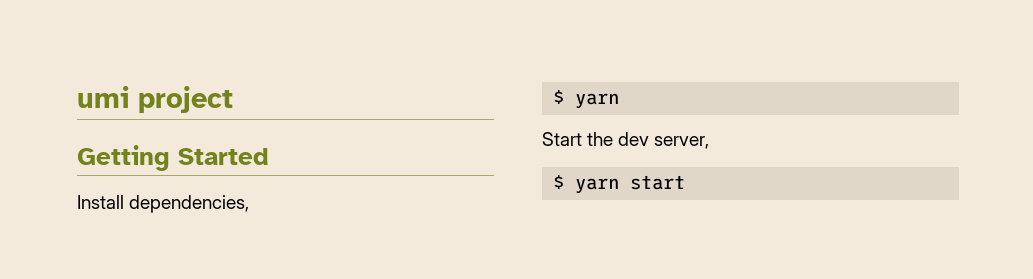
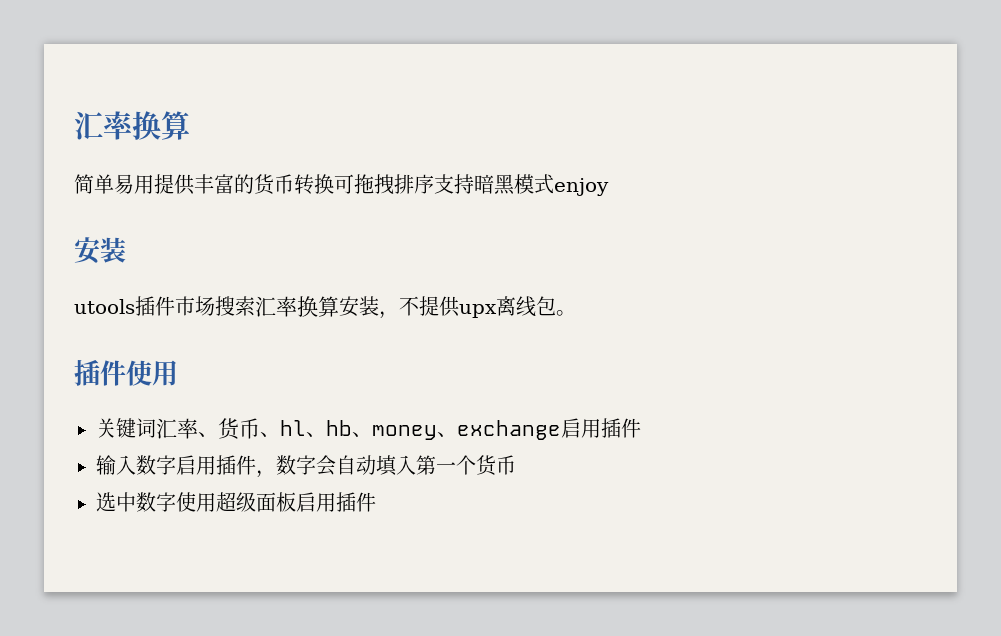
[77,86,233,113] [77,145,269,171] [77,195,250,213] [553,90,620,109] [542,132,710,149] [553,175,686,194] umi project // Getting Started // Install dependencies, // $ yarn // Start the dev server, // $ yarn start -> [74,111,190,140] [74,174,609,196] [74,237,126,264] [74,296,576,319] [74,359,178,386] [96,418,641,440] [96,455,516,478] [96,492,376,512] 汇率换算 // 简单易用提供丰富的货币转换可拖拽排序支持暗黑模式enjoy // 安装 // utools插件市场搜索汇率换算安装，不提供upx离线包。 // 插件使用 // 关键词汇率、货币、hl、hb、money、exchange启用插件 // 输入数字启用插件，数字会自动填入第一个货币 // 选中数字使用超级面板启用插件

